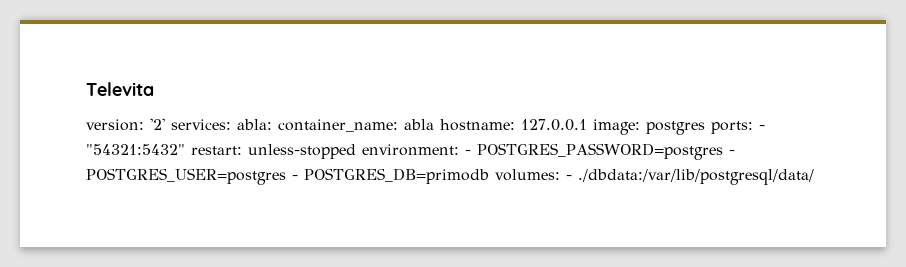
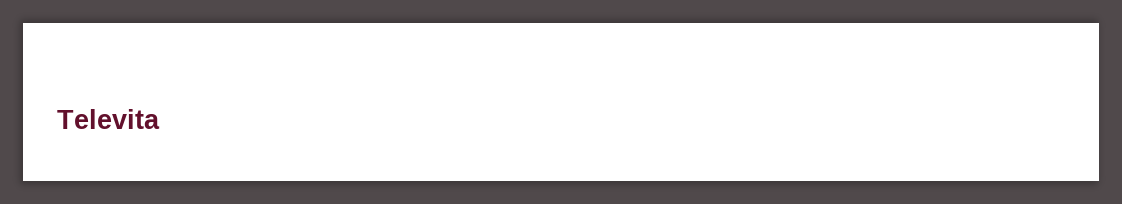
[86,118,765,135] [86,143,735,160] [86,168,814,185] // version: '2' services: abla: container_name: abla hostname: 127.0.0.1 image: postgres ports: - "54321:5432" restart: unless-stopped environment: - POSTGRES_PASSWORD=postgres - POSTGRES_USER=postgres - POSTGRES_DB=primodb volumes: - ./dbdata:/var/lib/postgresql/data/ -> (160, 119) none

